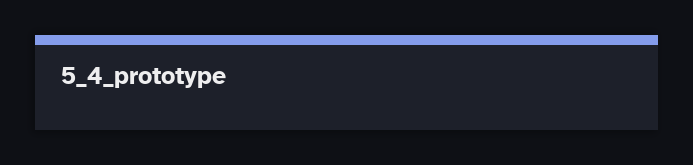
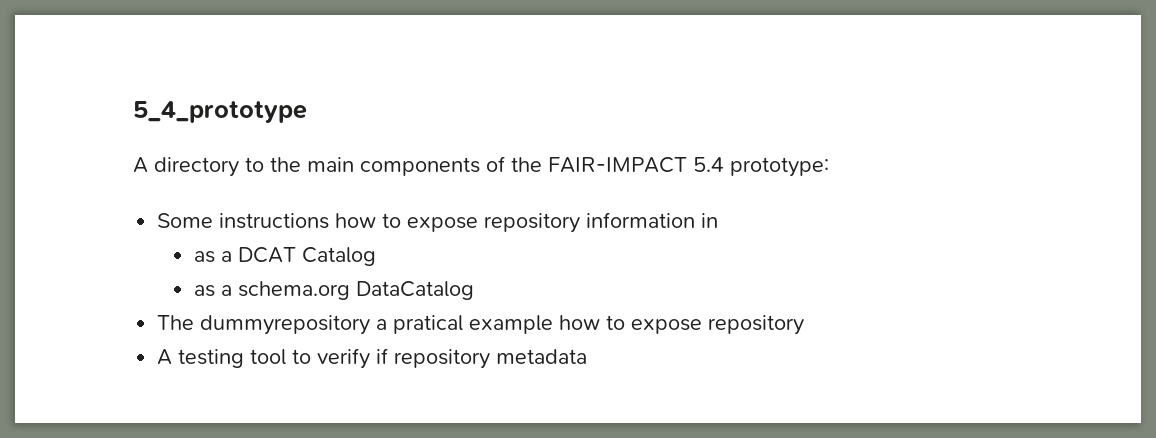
(226, 77) none -> [133,156,829,177] [157,212,719,233] [193,247,376,266] [193,281,474,300] [157,315,805,335] [157,348,588,369] // A directory to the main components of the FAIR-IMPACT 5.4 prototype: // Some instructions how to expose repository information in // as a DCAT Catalog // as a schema.org DataCatalog // The dummyrepository a pratical example how to expose repository // A testing tool to verify if repository metadata

